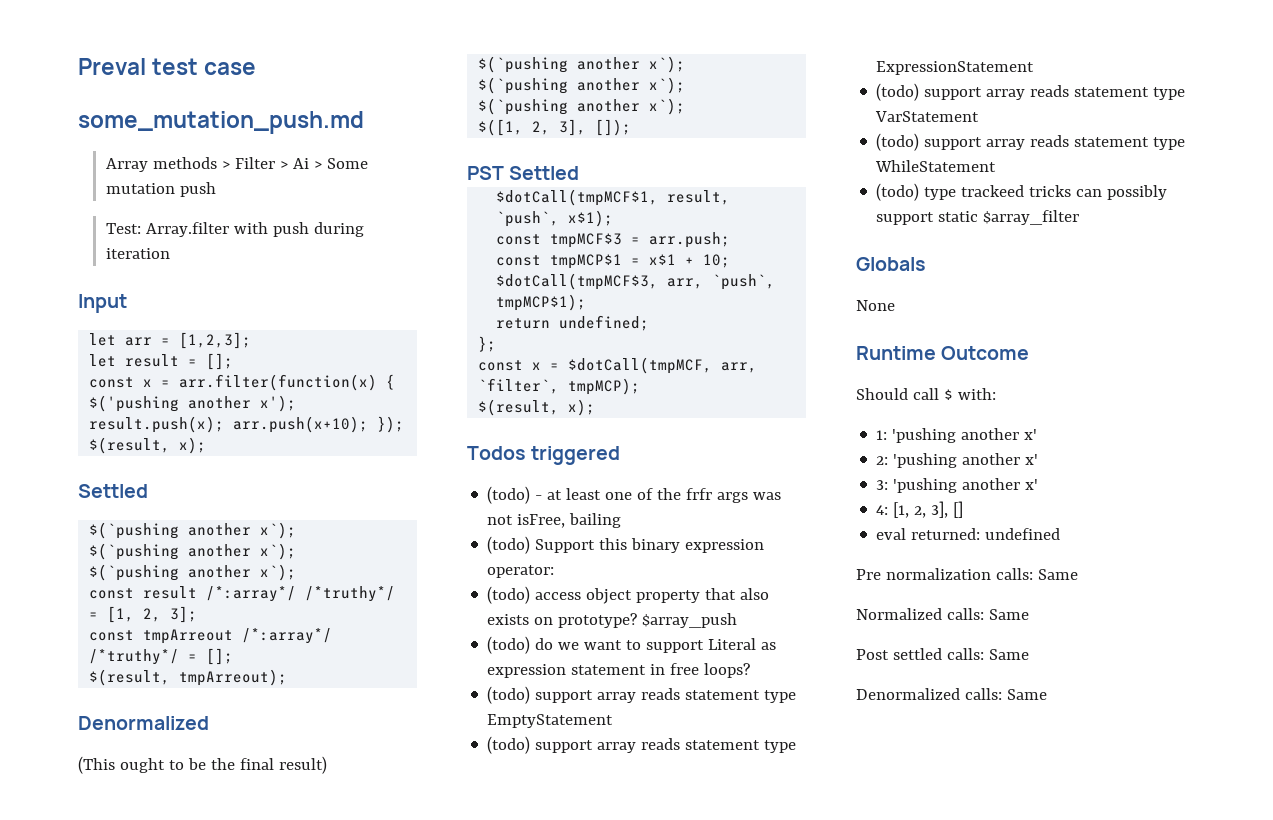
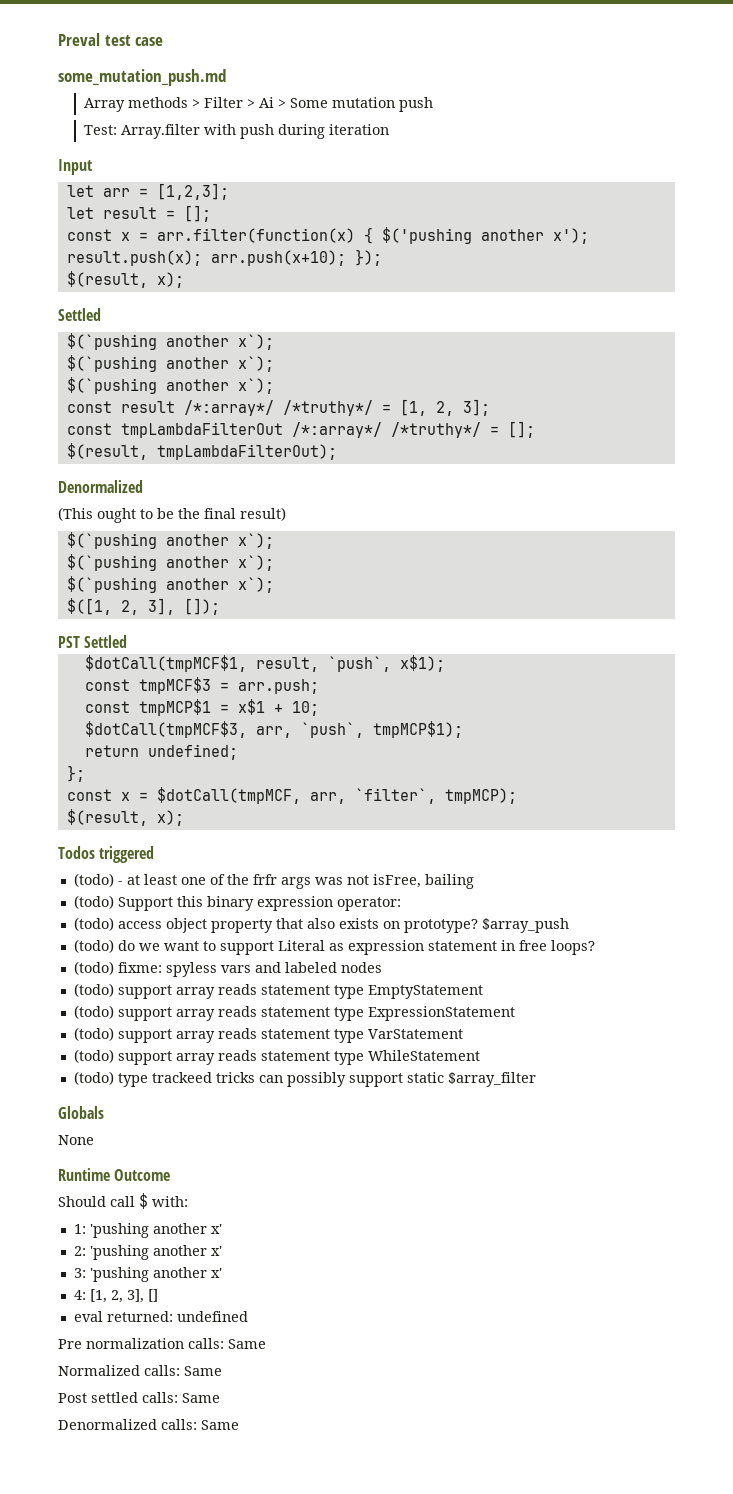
[143,629,234,644] tmpArreout -> [120,422,283,438] tmpLambdaFilterOut
[179,669,288,686] tmpArreout); -> [156,444,337,460] tmpLambdaFilterOut);
(751, 670) none -> [73,961,382,977] // (todo) fixme: spyless vars and labeled nodes

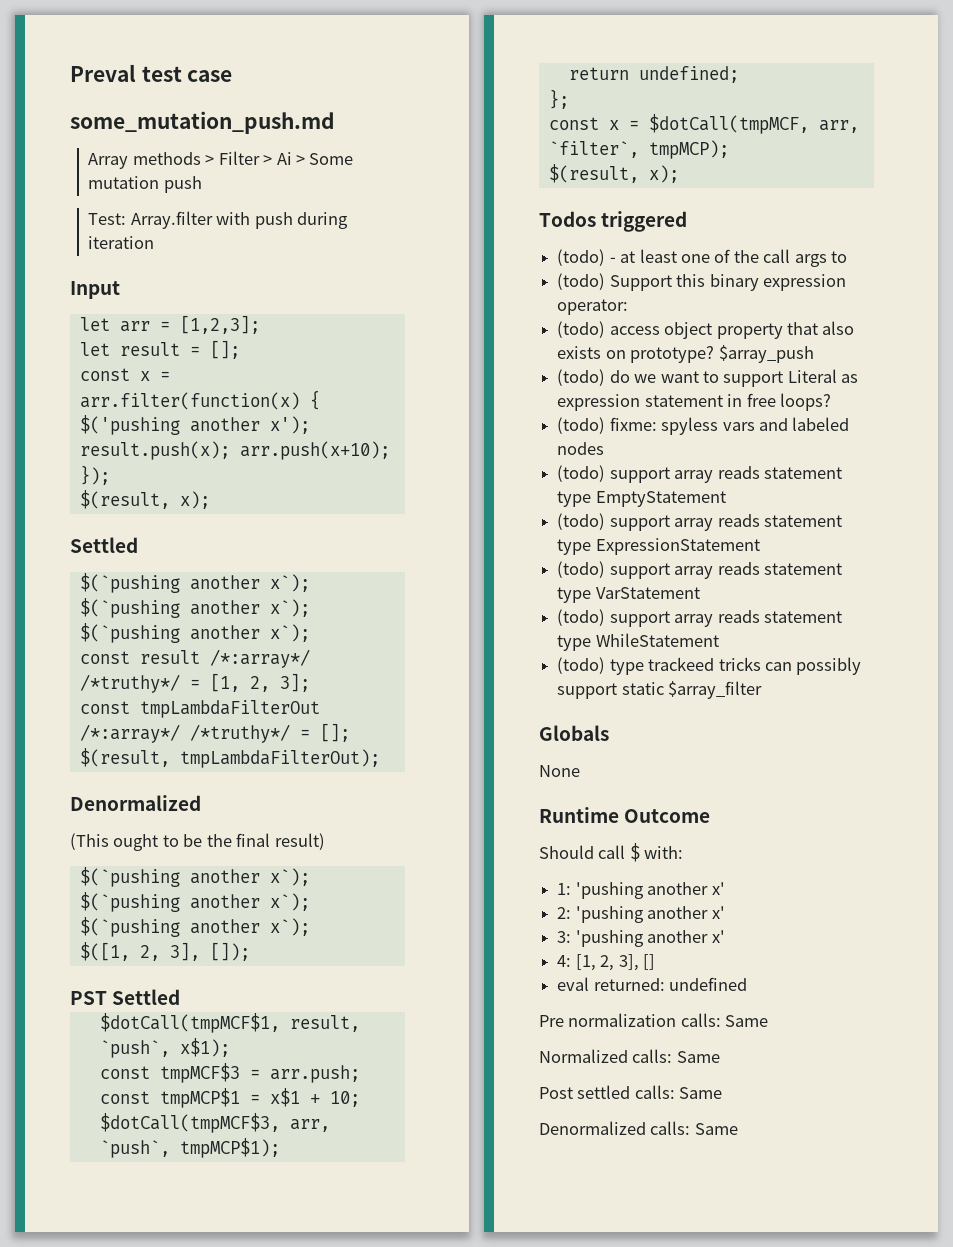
[252,874,474,889] frfr args was not isFree, bailing -> [763,249,848,267] call args to

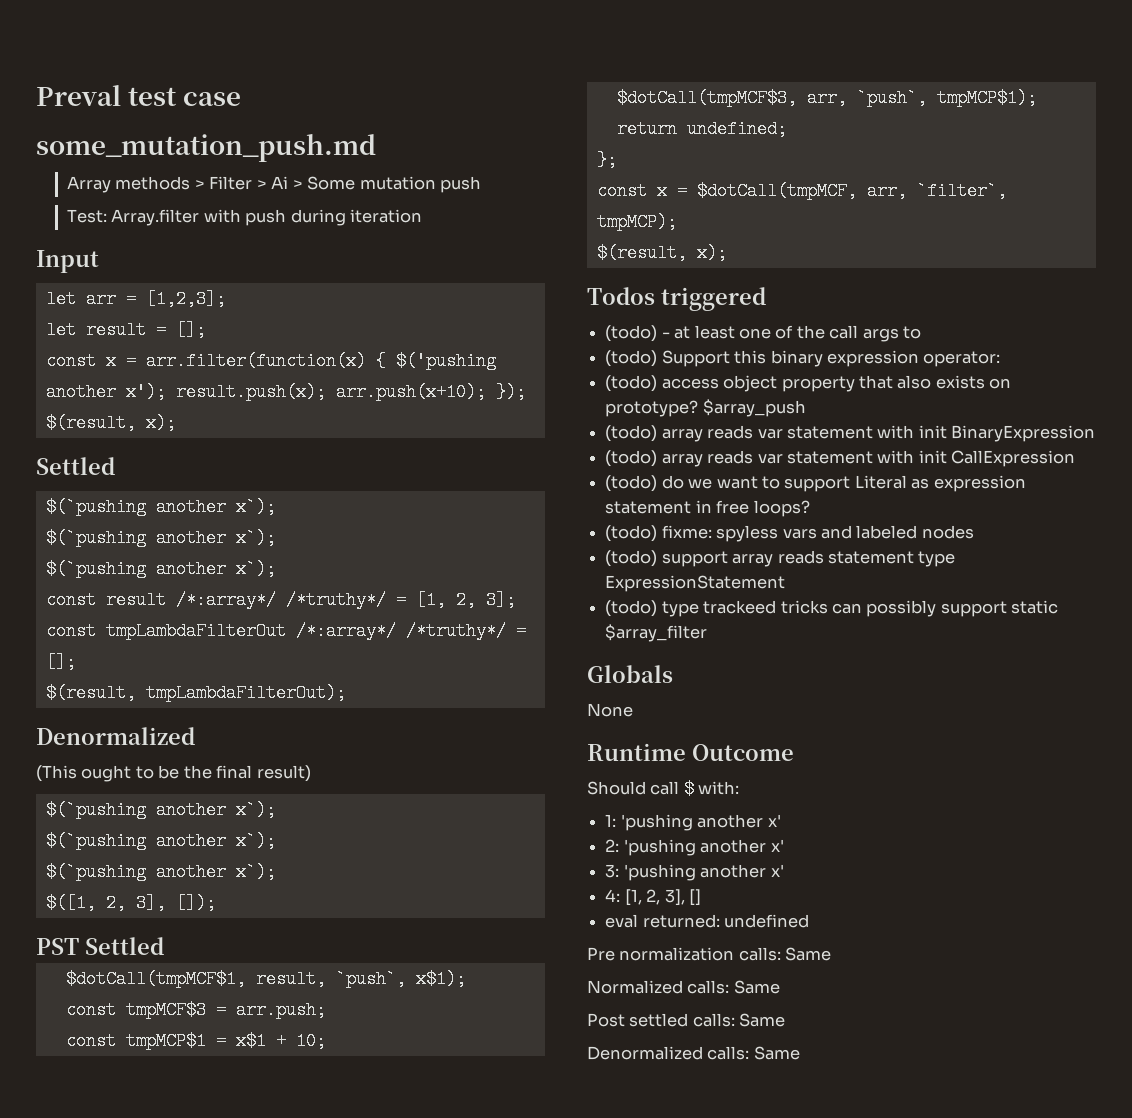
(814, 354) none -> [605,425,1096,442] [605,450,1076,467] // (todo) array reads var statement with init BinaryExpression // (todo) array reads var statement with init CallExpression
[557,465,842,483] [557,491,726,507] // (todo) support array reads statement type EmptyStatement -> (974, 532) none
[557,561,842,579] [557,587,700,603] [557,609,842,627] [557,633,719,651] // (todo) support array reads statement type VarStatement // (todo) support array reads statement type WhileStatement -> (786, 583) none

